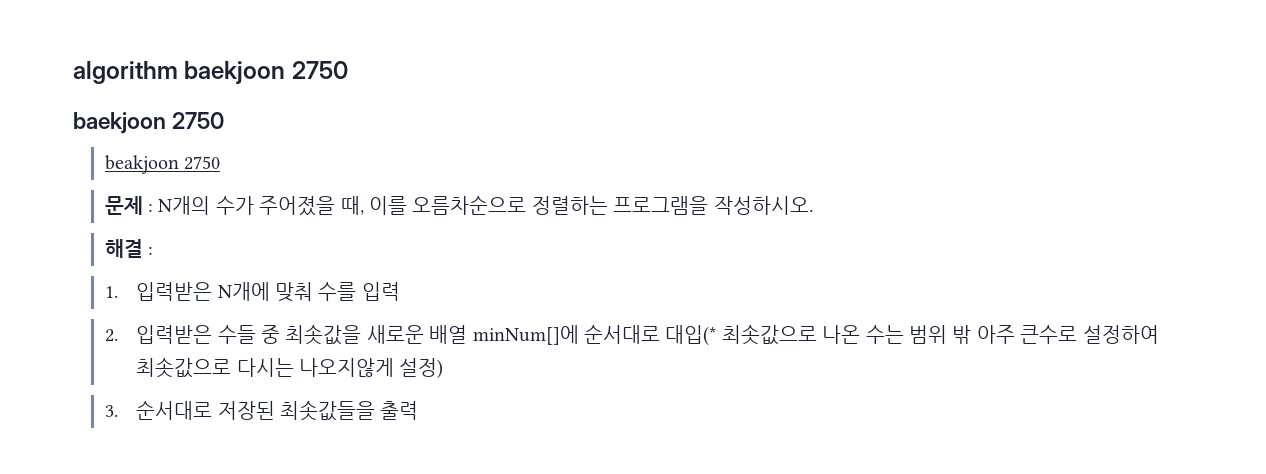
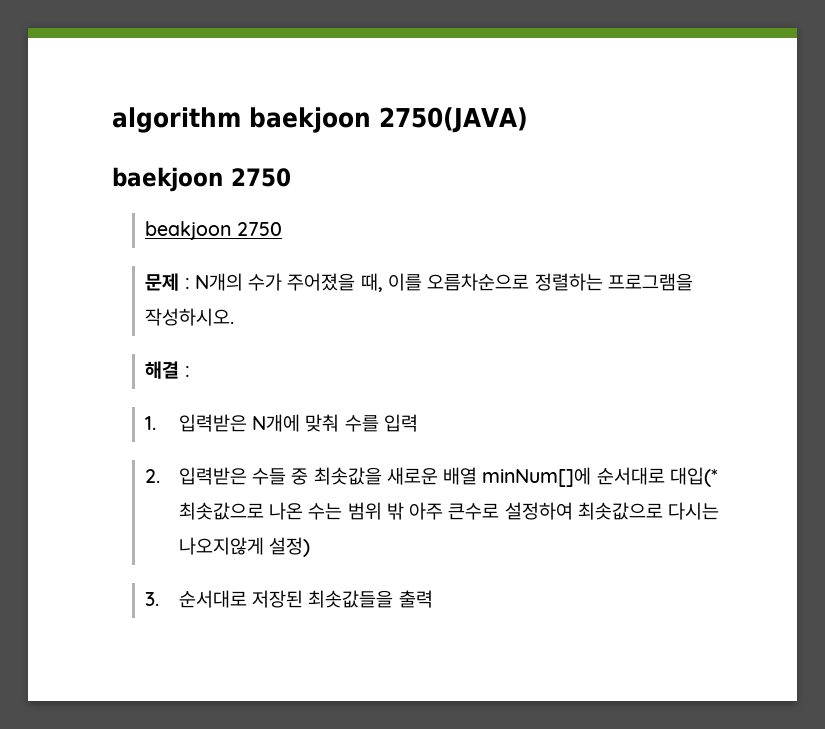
[291,61,348,79] 2750 -> [379,107,528,133] 2750(JAVA)

